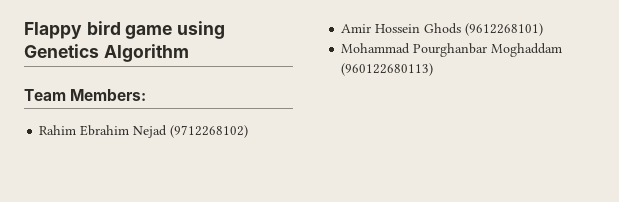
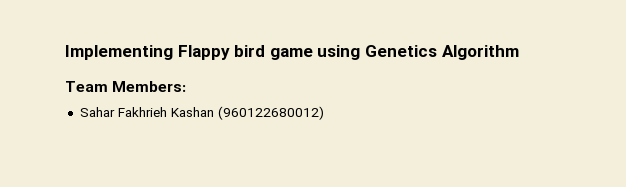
(24, 30) none -> [65,45,173,60] Implementing
[39,125,249,138] [341,23,544,36] [341,43,563,57] [341,63,434,76] Rahim Ebrahim Nejad (9712268102) // Amir Hossein Ghods (9612268101) // Mohammad Pourghanbar Moghaddam (960122680113) -> [79,106,324,120] Sahar Fakhrieh Kashan (960122680012)

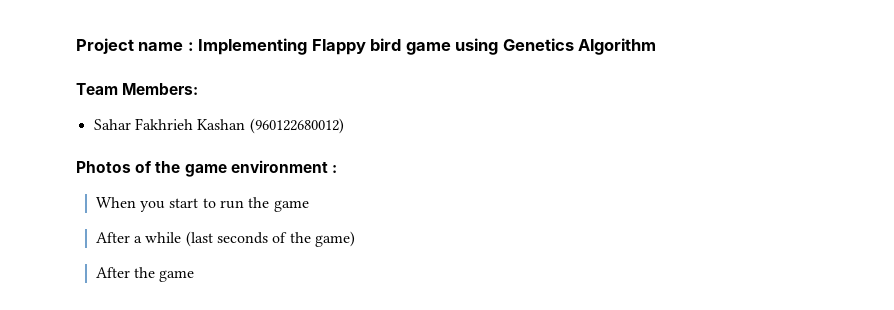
(65, 52) none -> [76,38,194,54] Project name :
(324, 113) none -> [76,160,337,177] [95,197,309,212] [95,231,355,247] [95,267,195,282] // Photos of the game environment : // When you start to run the game // After a while (last seconds of the game) // After the game

